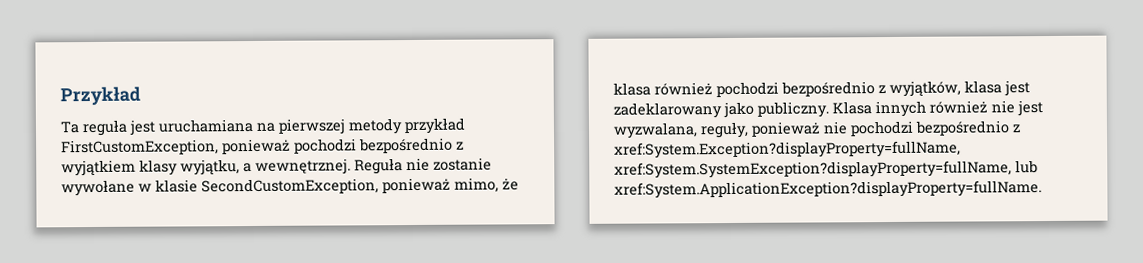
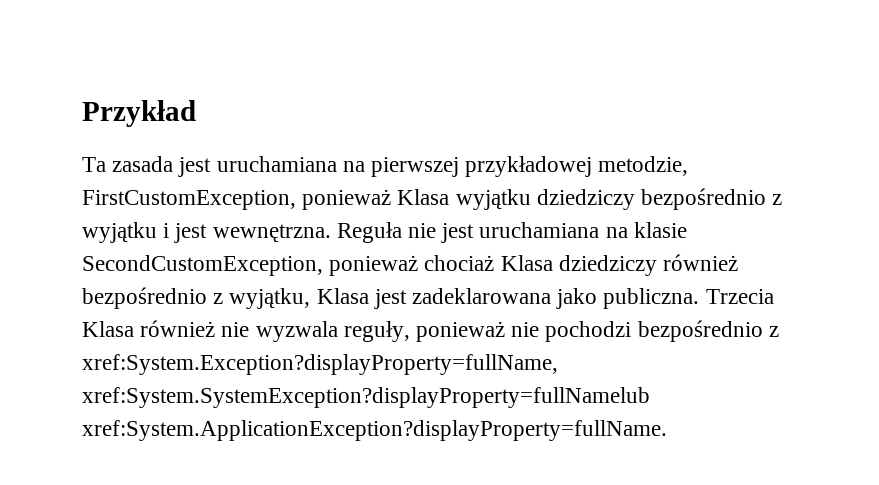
[82,119,128,137] reguła -> [112,156,174,172] zasada
[348,117,466,135] [61,137,464,156] [61,157,492,177] [61,177,519,197] [613,80,1030,98] [613,100,1043,119] [613,122,698,139] metody przykład FirstCustomException, ponieważ pochodzi bezpośrednio z wyjątkiem klasy wyjątku, a wewnętrznej. Reguła nie zostanie wywołane w klasie SecondCustomException, ponieważ mimo, że klasa również pochodzi bezpośrednio z wyjątków, klasa jest zadeklarowany jako publiczny. Klasa innych również nie jest wyzwalana, -> [465,156,689,177] [82,188,783,210] [82,222,687,243] [82,254,739,276] [82,287,774,309] [82,320,338,342] przykładowej metodzie, FirstCustomException, ponieważ Klasa wyjątku dziedziczy bezpośrednio z wyjątku i jest wewnętrzna. Reguła nie jest uruchamiana na klasie SecondCustomException, ponieważ chociaż Klasa dziedziczy również bezpośrednio z wyjątku, Klasa jest zadeklarowana jako publiczna. Trzecia Klasa również nie wyzwala
[614,160,1038,179] xref:System.SystemException?displayProperty=fullName, lub -> [82,387,650,408] xref:System.SystemException?displayProperty=fullNamelub

